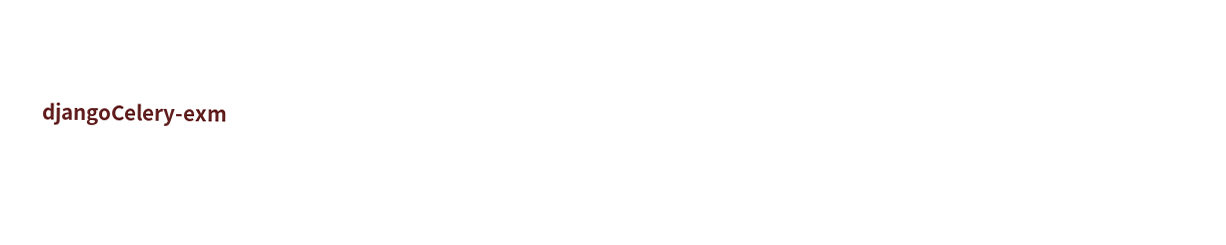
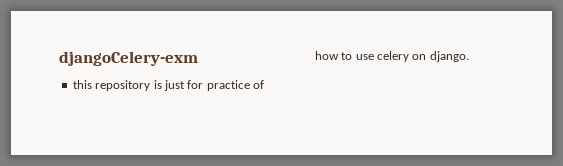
(228, 114) none -> [72,80,264,91] [314,51,469,62] // this repository is just for practice of how to use celery on django.

